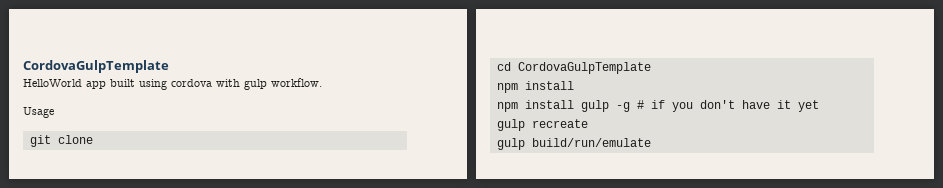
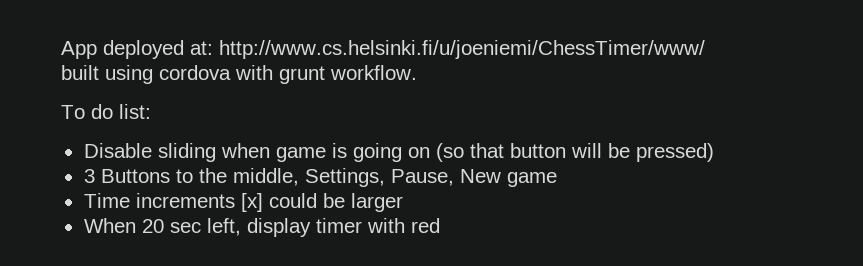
[23,60,169,73] [23,79,106,89] CordovaGulpTemplate // HelloWorld app -> [61,40,705,59] App deployed at: http://www.cs.helsinki.fi/u/joeniemi/ChessTimer/www/ //
[244,79,267,90] gulp -> [279,66,325,84] grunt
[23,107,54,118] [29,135,93,147] [496,62,651,74] [496,81,574,93] [496,100,819,112] [496,119,588,131] [496,138,651,150] Usage // git clone // cd CordovaGulpTemplate // npm install // npm install gulp -g # if you don't have it yet // gulp recreate // gulp build/run/emulate -> [61,104,151,119] [83,143,714,162] [83,168,557,187] [83,193,403,212] [83,218,440,237] To do list: // Disable sliding when game is going on (so that button will be pressed) // 3 Buttons to the middle, Settings, Pause, New game // Time increments [x] could be larger // When 20 sec left, display timer with red

